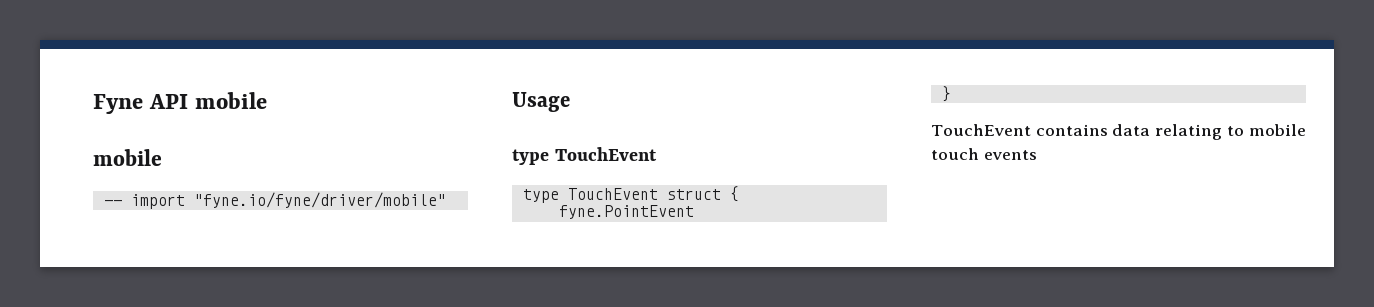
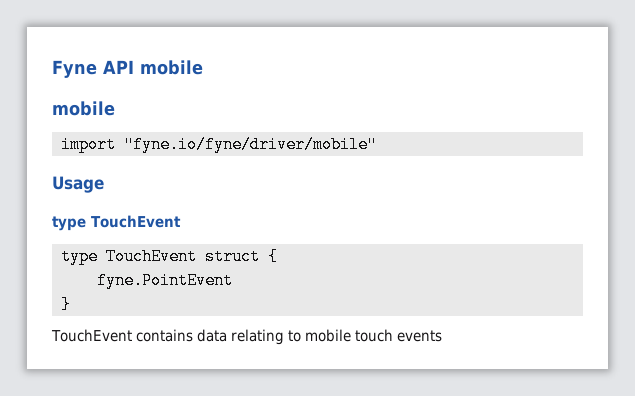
[103,200,122,206] -- -> (115, 108) none

